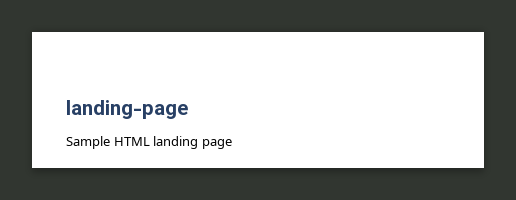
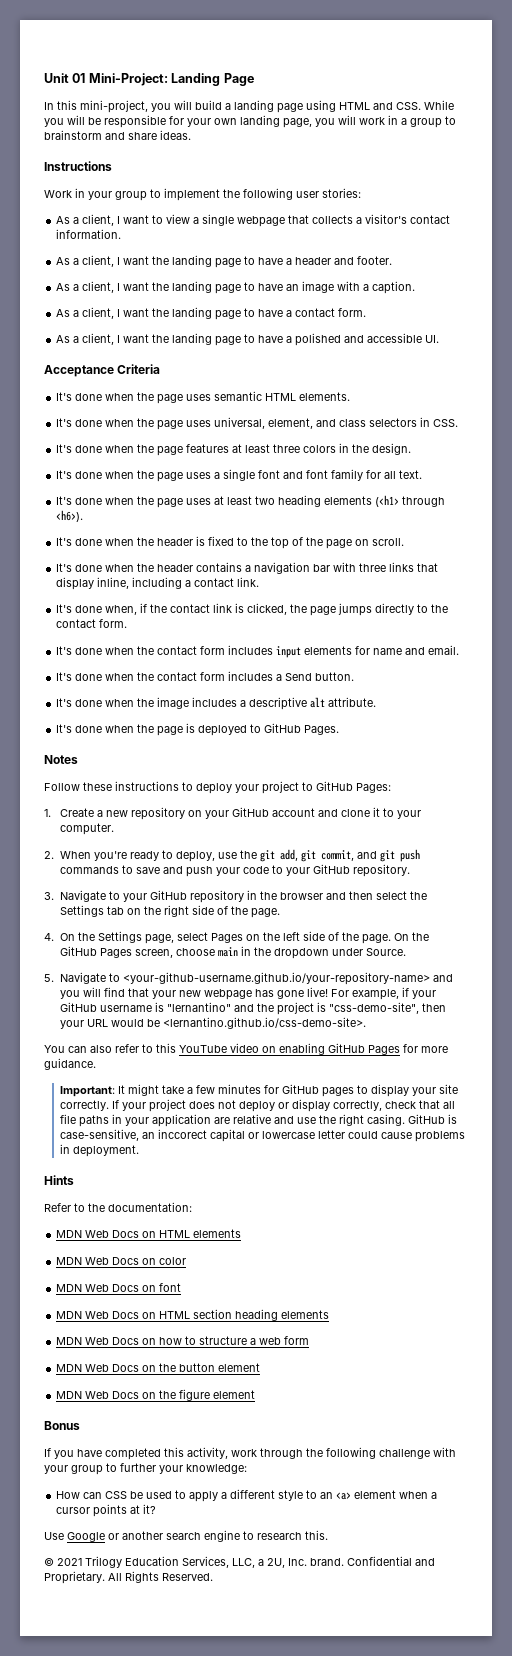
[66,100,188,119] [66,136,232,149] landing-page // Sample HTML landing page -> [44,73,254,86] [44,100,454,113] [44,115,456,128] [44,130,191,140] [44,161,112,171] [44,188,361,201] [56,214,451,227] [56,229,122,239] [56,255,393,268] [56,281,416,294] [56,307,367,320] [56,333,440,346] [44,364,161,377] [56,391,351,404] [56,417,459,430] [56,443,412,456] [56,469,423,482] [56,495,446,508] [56,510,84,522] [56,536,405,549] [56,562,439,574] [56,577,260,590] [56,603,449,616] [56,619,128,628] [56,645,460,658] [56,671,355,681] [56,697,377,710] [56,723,340,736] [44,755,78,764] [44,781,391,794] [44,807,421,820] [59,823,114,835] [44,849,420,862] [59,864,410,877] [44,890,427,903] [59,905,280,918] [44,931,429,944] [59,946,406,959] [44,972,453,985] [59,987,436,1000] [59,1002,446,1015] [59,1017,366,1029] [44,1043,448,1055] [44,1058,96,1070] [59,1084,458,1097] [59,1099,455,1112] [59,1114,457,1127] [59,1129,465,1142] [59,1144,139,1157] [44,1175,74,1185] [44,1202,192,1212] [56,1229,242,1238] [56,1257,187,1265] [56,1283,182,1292] [56,1309,330,1321] [56,1336,310,1345] [56,1363,261,1372] [56,1389,256,1401] [44,1421,80,1430] [44,1447,456,1460] [44,1463,247,1475] [56,1489,438,1502] [56,1504,157,1517] [44,1530,328,1542] [44,1556,435,1568] [44,1571,213,1584] Unit 01 Mini-Project: Landing Page // In this mini-project, you will build a landing page using HTML and CSS. While you will be responsible for your own landing page, you will work in a group to brainstorm and share ideas. // Instructions // Work in your group to implement the following user stories: // As a client, I want to view a single webpage that collects a visitor's contact information. // As a client, I want the landing page to have a header and footer. // As a client, I want the landing page to have an image with a caption. // As a client, I want the landing page to have a contact form. // As a client, I want the landing page to have a polished and accessible UI. // Acceptance Criteria // It's done when the page uses semantic HTML elements. // It's done when the page uses universal, element, and class selectors in CSS. // It's done when the page features at least three colors in the design. // It's done when the page uses a single font and font family for all text. // It's done when the page uses at least two heading elements (<h1> through <h6>). // It's done when the header is fixed to the top of the page on scroll. // It's done when the header contains a navigation bar with three links that display inline, including a contact link. // It's done when, if the contact link is clicked, the page jumps directly to the contact form. // It's done when the contact form includes input elements for name and email. // It's done when the contact form includes a Send button. // It's done when the image includes a descriptive alt attribute. // It's done when the page is deployed to GitHub Pages. // Notes // Follow these instructions to deploy your project to GitHub Pages: // 1. Create a new repository on your GitHub account and clone it to your computer. // 2. When you're ready to deploy, use the git add, git commit, and git push commands to save and push your code to your GitHub repository. // 3. Navigate to your GitHub repository in the browser and then select the Settings tab on the right side of the page. // 4. On the Settings page, select Pages on the left side of the page. On the GitHub Pages screen, choose main in the dropdown under Source. // 5. Navigate to <your-github-username.github.io/your-repository-name> and you will find that your new webpage has gone live! For example, if your GitHub username is "lernantino" and the project is "css-demo-site", then your URL would be <lernantino.github.io/css-demo-site>. // You can also refer to this YouTube video on enabling GitHub Pages for more guidance. // Important: It might take a few minutes for GitHub pages to display your site correctly. If your project does not deploy or display correctly, check that all file paths in your application are relative and use the right casing. GitHub is case-sensitive, an inccorect capital or lowercase letter could cause problems in deployment. // Hints // Refer to the documentation: // MDN Web Docs on HTML elements // MDN Web Docs on color // MDN Web Docs on font // MDN Web Docs on HTML section heading elements // MDN Web Docs on how to structure a web form // MDN Web Docs on the button element // MDN Web Docs on the figure element // Bonus // If you have completed this activity, work through the following challenge with your group to further your knowledge: // How can CSS be used to apply a different style to an <a> element when a cursor points at it? // Use Google or another search engine to research this. // © 2021 Trilogy Education Services, LLC, a 2U, Inc. brand. Confidential and Proprietary. All Rights Reserved.

